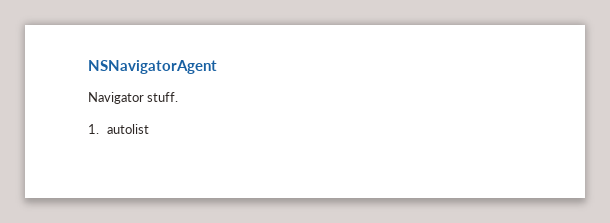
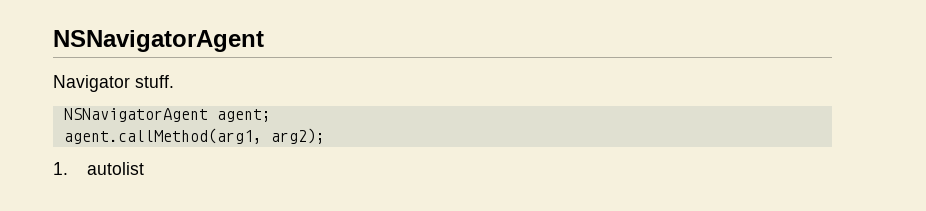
(179, 97) none -> [63,108,271,122] [63,128,325,144] // NSNavigatorAgent agent; // agent.callMethod(arg1, arg2);

